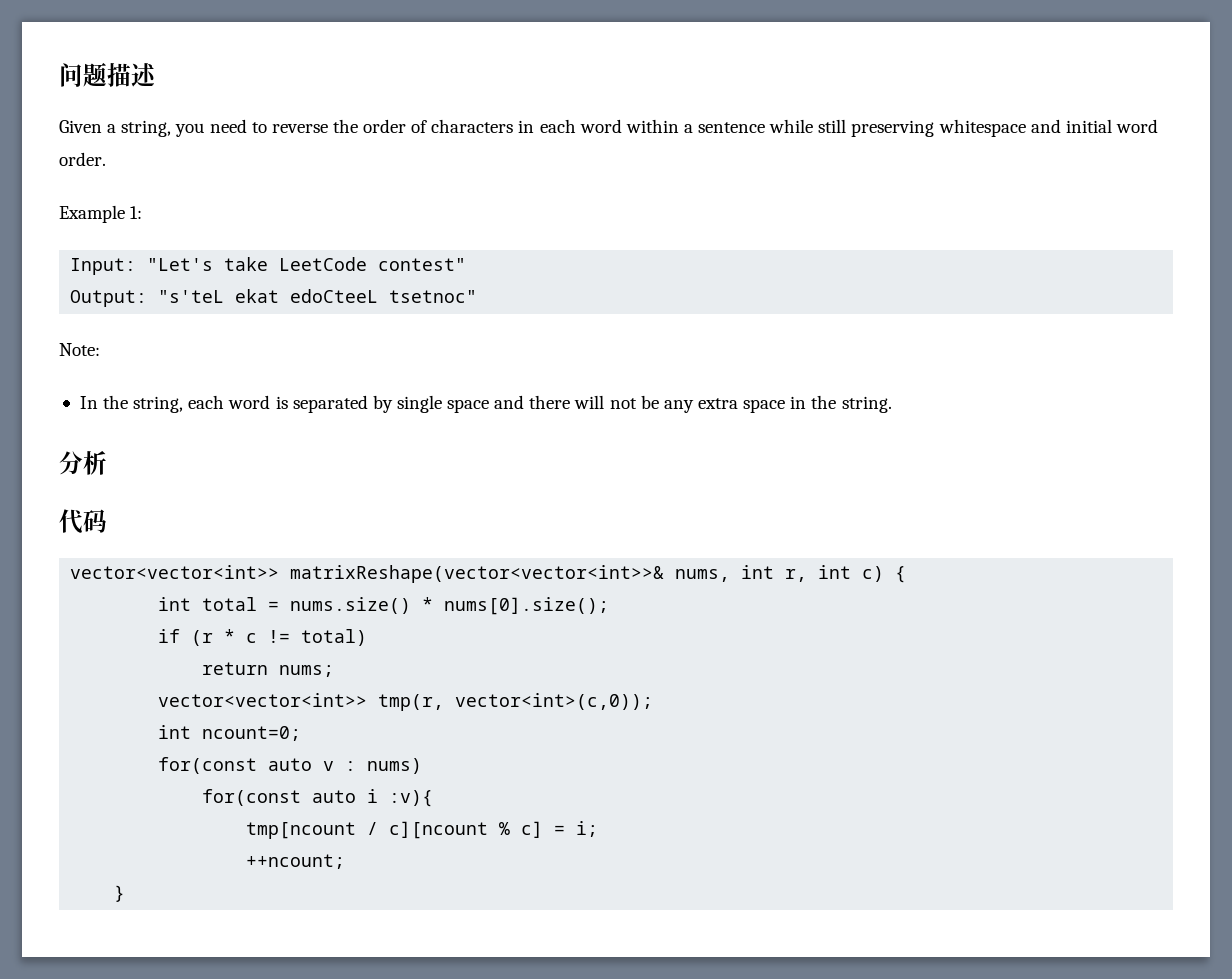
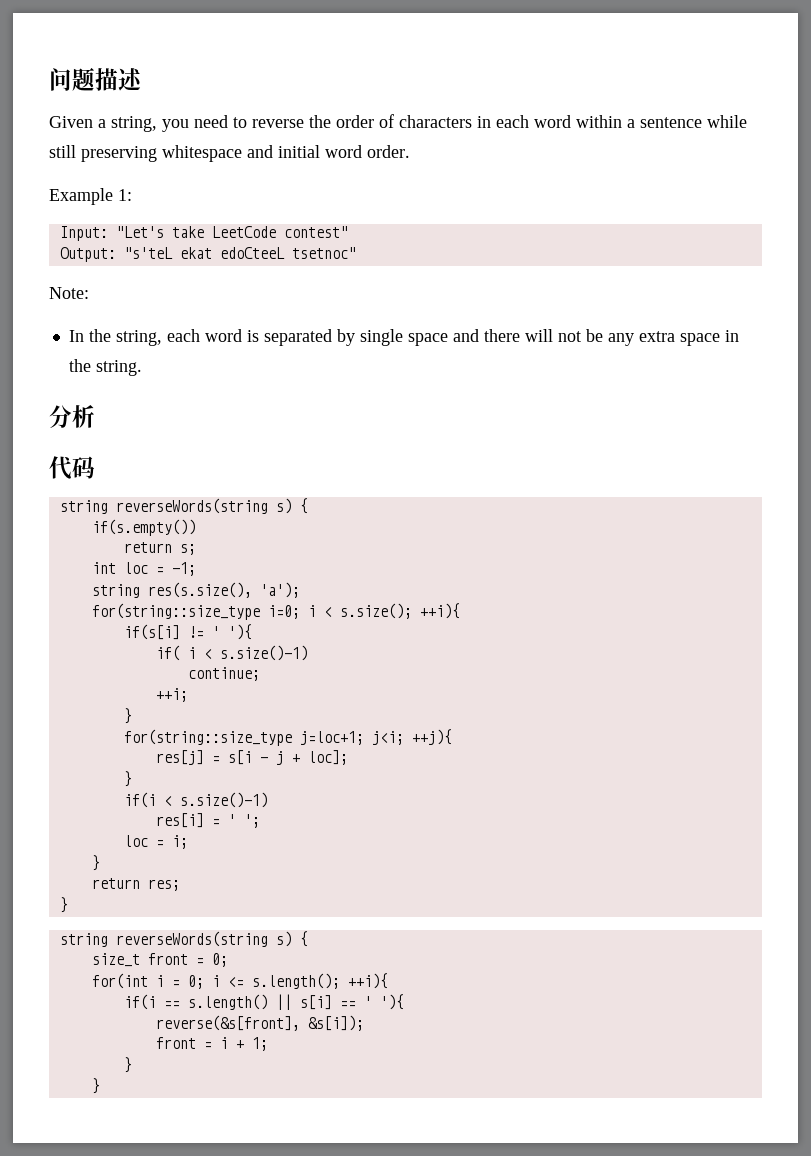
[70,565,907,583] [158,597,610,615] [158,629,368,646] [202,662,335,677] [158,693,654,711] [158,725,302,741] [158,757,423,774] [202,789,434,807] [246,821,599,839] [246,854,346,869] vector<vector<int>> matrixReshape(vector<vector<int>>& nums, int r, int c) { // int total = nums.size() * nums[0].size(); // if (r * c != total) // return nums; // vector<vector<int>> tmp(r, vector<int>(c,0)); // int ncount=0; // for(const auto v : nums) // for(const auto i :v){ // tmp[ncount / c][ncount % c] = i; // ++ncount; -> [59,498,308,514] [91,519,196,536] [123,542,196,555] [91,562,196,576] [91,582,300,598] [91,603,460,620] [123,624,252,640] [155,645,308,661] [187,667,260,681] [155,688,188,702] [123,708,132,724] [123,729,452,746] [155,750,348,765] [123,771,132,787] [123,792,268,808] [155,813,260,828] [123,835,188,849] [91,855,100,871] [91,878,180,891] [59,897,68,913] [59,931,308,947] [91,953,228,967] [91,973,388,989] [123,994,404,1010] [155,1015,364,1031] [155,1037,268,1051] [123,1057,132,1073] string reverseWords(string s) { // if(s.empty()) // return s; // int loc = -1; // string res(s.size(), 'a'); // for(string::size_type i=0; i < s.size(); ++i){ // if(s[i] != ' '){ // if( i < s.size()-1) // continue; // ++i; // } // for(string::size_type j=loc+1; j<i; ++j){ // res[j] = s[i - j + loc]; // } // if(i < s.size()-1) // res[i] = ' '; // loc = i; // } // return res; // } // string reverseWords(string s) { // size_t front = 0; // for(int i = 0; i <= s.length(); ++i){ // if(i == s.length() || s[i] == ' '){ // reverse(&s[front], &s[i]); // front = i + 1; // }

